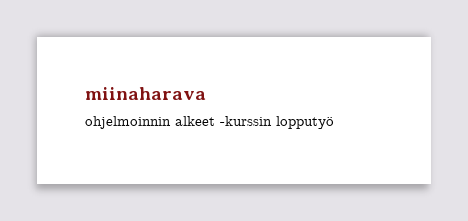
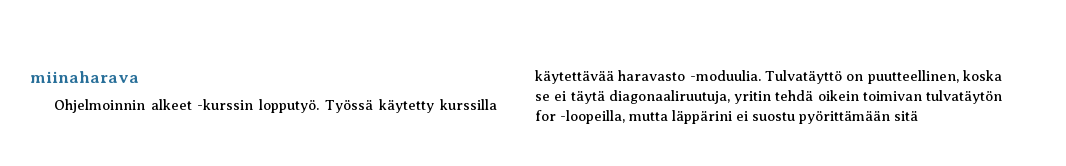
[85,116,171,129] ohjelmoinnin -> [53,99,145,113] Ohjelmoinnin
[276,116,334,129] lopputyö -> [259,99,498,113] [535,70,1002,84] [535,90,1002,104] [535,110,918,124] lopputyö. Työssä käytetty kurssilla käytettävää haravasto -moduulia. Tulvatäyttö on puutteellinen, koska se ei täytä diagonaaliruutuja, yritin tehdä oikein toimivan tulvatäytön for -loopeilla, mutta läppärini ei suostu pyörittämään sitä

